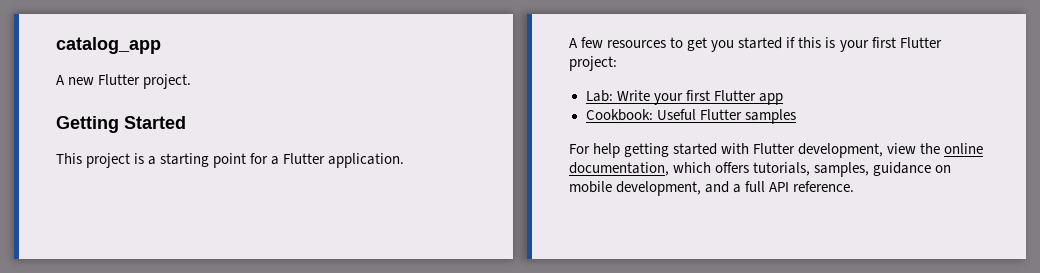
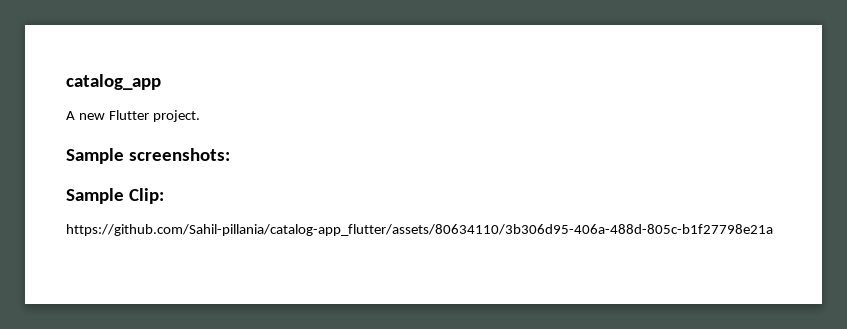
[56,116,186,133] [56,153,405,168] [569,37,942,52] [569,56,617,71] [585,90,783,105] [585,109,796,124] [569,143,984,158] [569,162,952,177] [569,181,855,196] Getting Started // This project is a starting point for a Flutter application. // A few resources to get you started if this is your first Flutter project: // Lab: Write your first Flutter app // Cookbook: Useful Flutter samples // For help getting started with Flutter development, view the online documentation, which offers tutorials, samples, guidance on mobile development, and a full API reference. -> [66,148,230,164] [66,188,164,204] [66,224,773,236] Sample screenshots: // Sample Clip: // https://github.com/Sahil-pillania/catalog-app_flutter/assets/80634110/3b306d95-406a-488d-805c-b1f27798e21a

